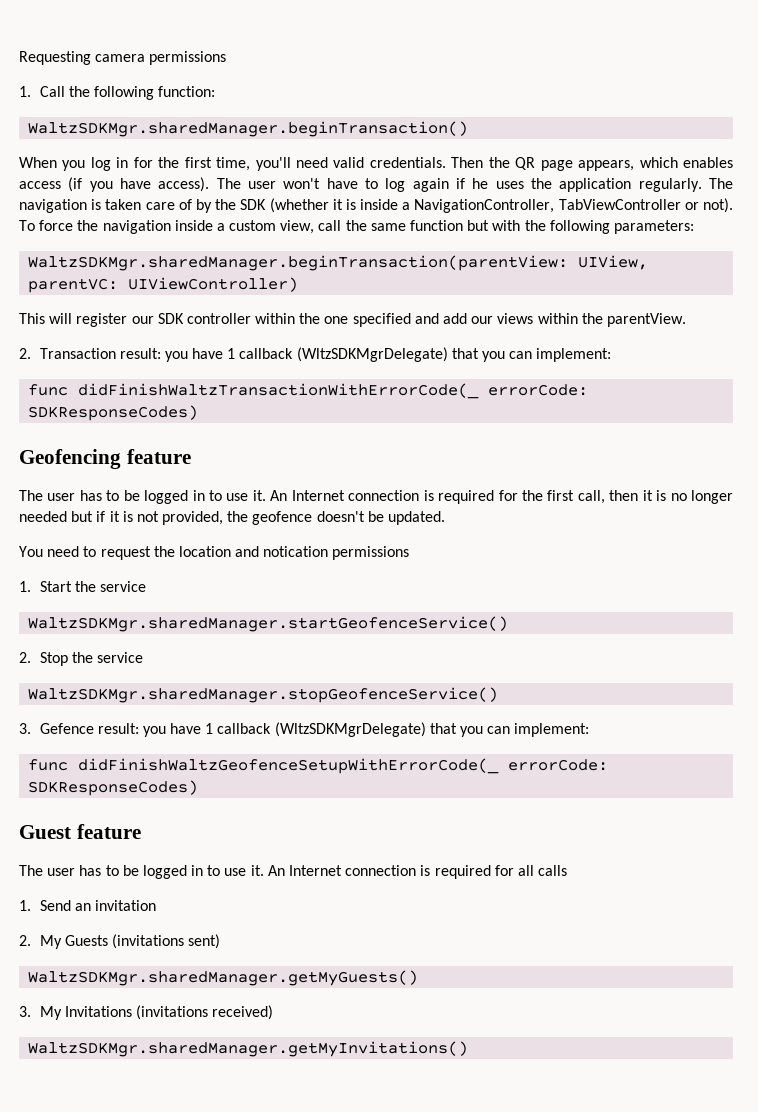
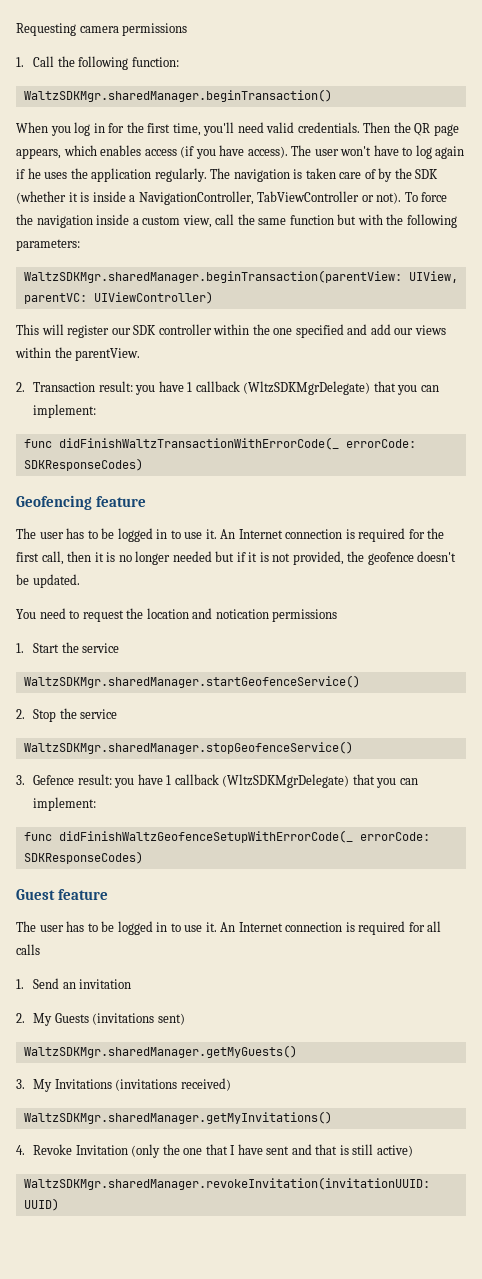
(469, 1049) none -> [16,1144,413,1158] [23,1177,430,1190] [23,1198,59,1211] // 4. Revoke Invitation (only the one that I have sent and that is still active) // WaltzSDKMgr.sharedManager.revokeInvitation(invitationUUID: UUID)

